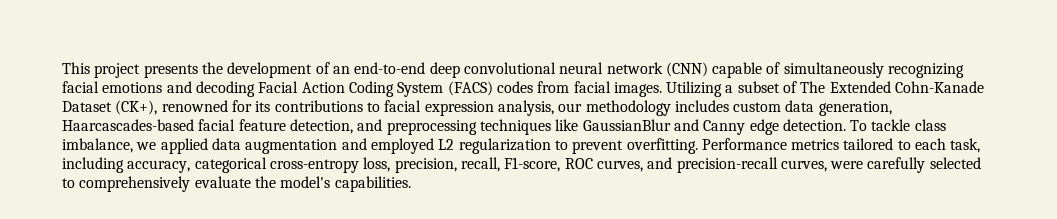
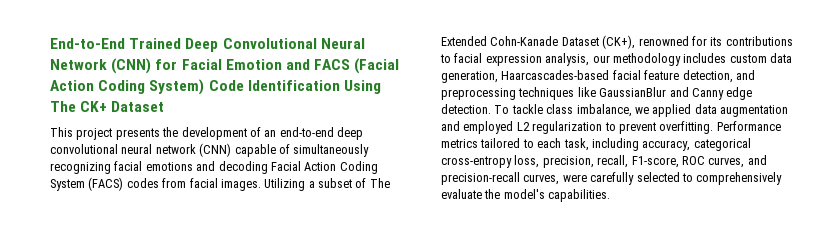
(62, 68) none -> [50,38,365,52] [50,58,400,74] [50,79,381,95] [50,101,165,112] End-to-End Trained Deep Convolutional Neural Network (CNN) for Facial Emotion and FACS (Facial Action Coding System) Code Identification Using The CK+ Dataset //

